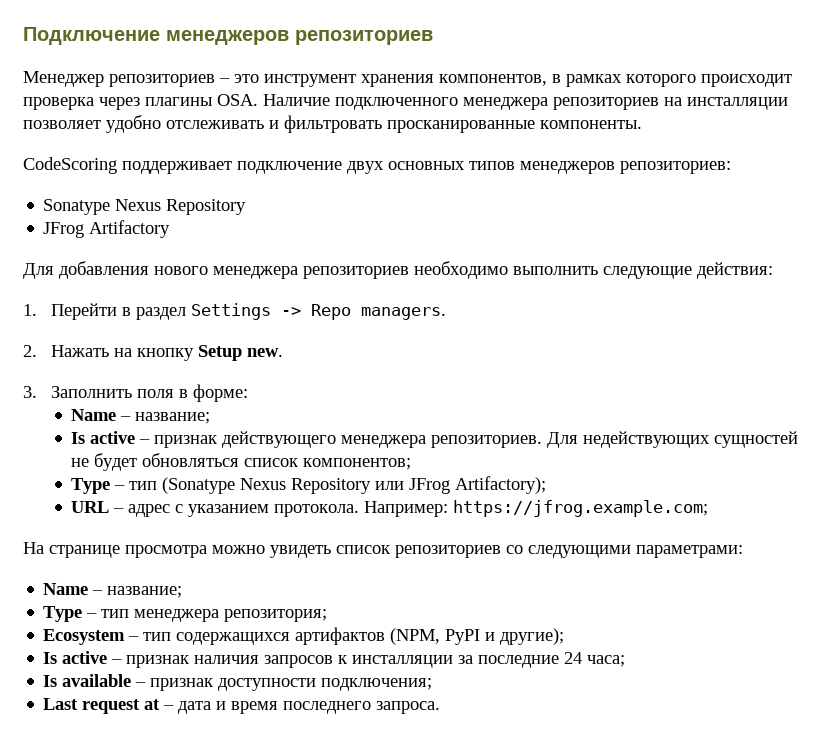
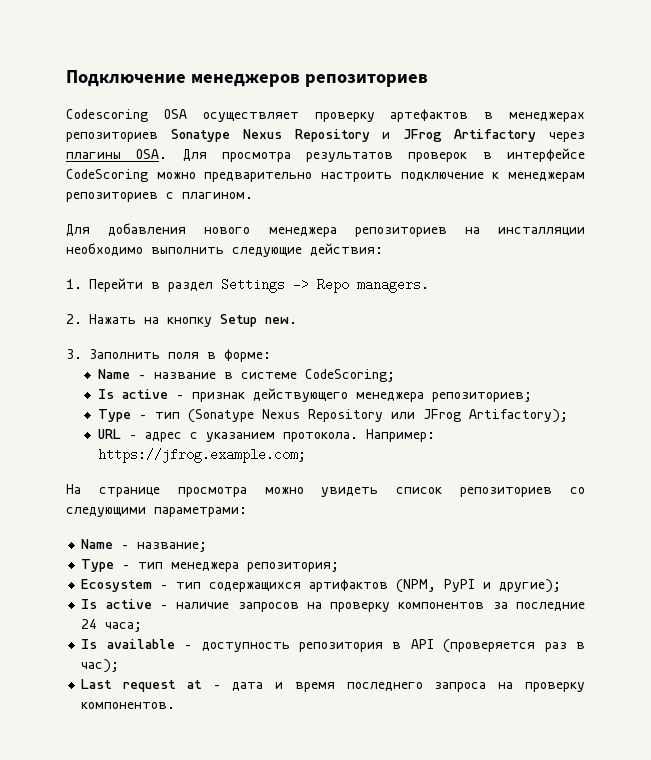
[23,71,792,87] [23,94,788,110] [23,115,642,133] [23,157,731,174] [43,199,247,215] [43,220,171,238] Менеджер репозиториев – это инструмент хранения компонентов, в рамках которого происходит проверка через плагины OSA. Наличие подключенного менеджера репозиториев на инсталляции позволяет удобно отслеживать и фильтровать просканированные компоненты. // CodeScoring поддерживает подключение двух основных типов менеджеров репозиториев: // Sonatype Nexus Repository // JFrog Artifactory -> [66,109,585,122] [66,129,585,142] [66,148,585,162] [66,169,585,182] [66,192,253,202] Codescoring OSA осуществляет проверку артефактов в менеджерах репозиториев Sonatype Nexus Repository и JFrog Artifactory через плагины OSA. Для просмотра результатов проверок в интерфейсе CodeScoring можно предварительно настроить подключение к менеджерам репозиториев с плагином.
(409, 272) none -> [464,227,585,236] на инсталляции
[135,412,211,424] название; -> [153,369,395,382] название в системе CodeScoring;
[431,431,799,448] [71,453,412,471] репозиториев. Для недействующих сущностей не будет обновляться список компонентов; -> [431,392,532,402] репозиториев;
[126,655,454,668] признак наличия запросов к инсталляции -> [176,602,485,612] наличие запросов на проверку компонентов
[150,678,433,691] признак доступности подключения; -> [201,639,585,653] [81,659,120,673] доступность репозитория в API (проверяется раз в час);
[376,701,441,714] запроса. -> [434,682,585,692] [81,702,176,709] запроса на проверку компонентов.

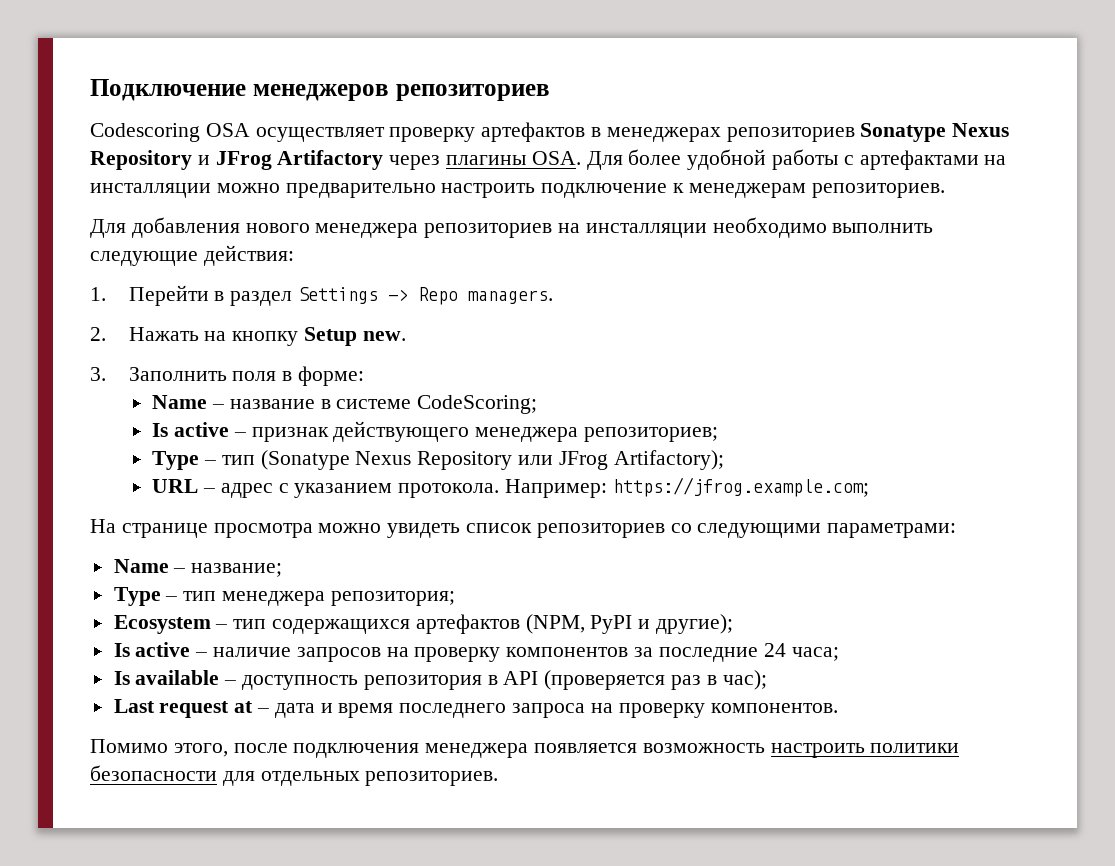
[221,148,585,162] [66,169,148,182] просмотра результатов проверок в интерфейсе CodeScoring -> [628,149,1007,170] [90,183,211,198] более удобной работы с артефактами на инсталляции
[66,192,253,202] репозиториев с плагином. -> [811,183,945,198] репозиториев.
[309,579,389,592] артифактов -> [415,614,520,634] артефактов
(176, 705) none -> [90,739,960,758] [90,765,499,786] // Помимо этого, после подключения менеджера появляется возможность настроить политики безопасности для отдельных репозиториев.

